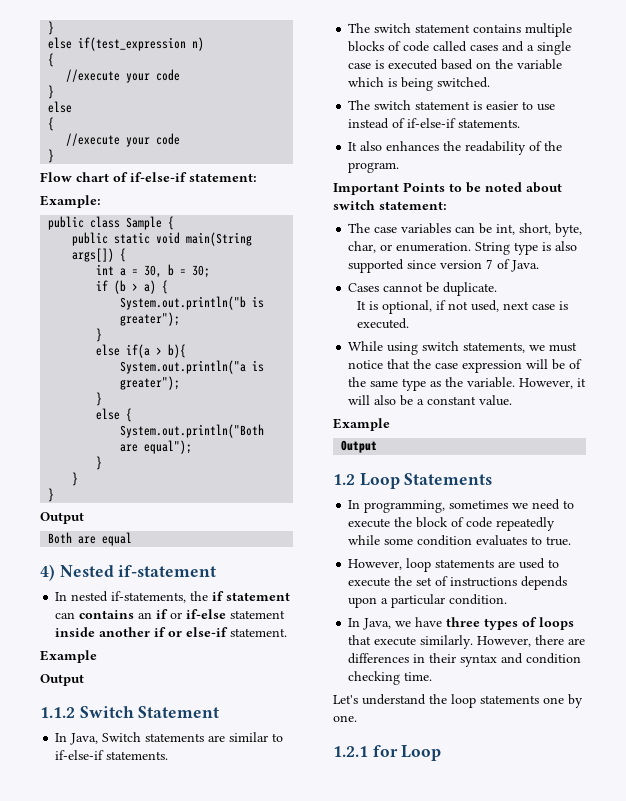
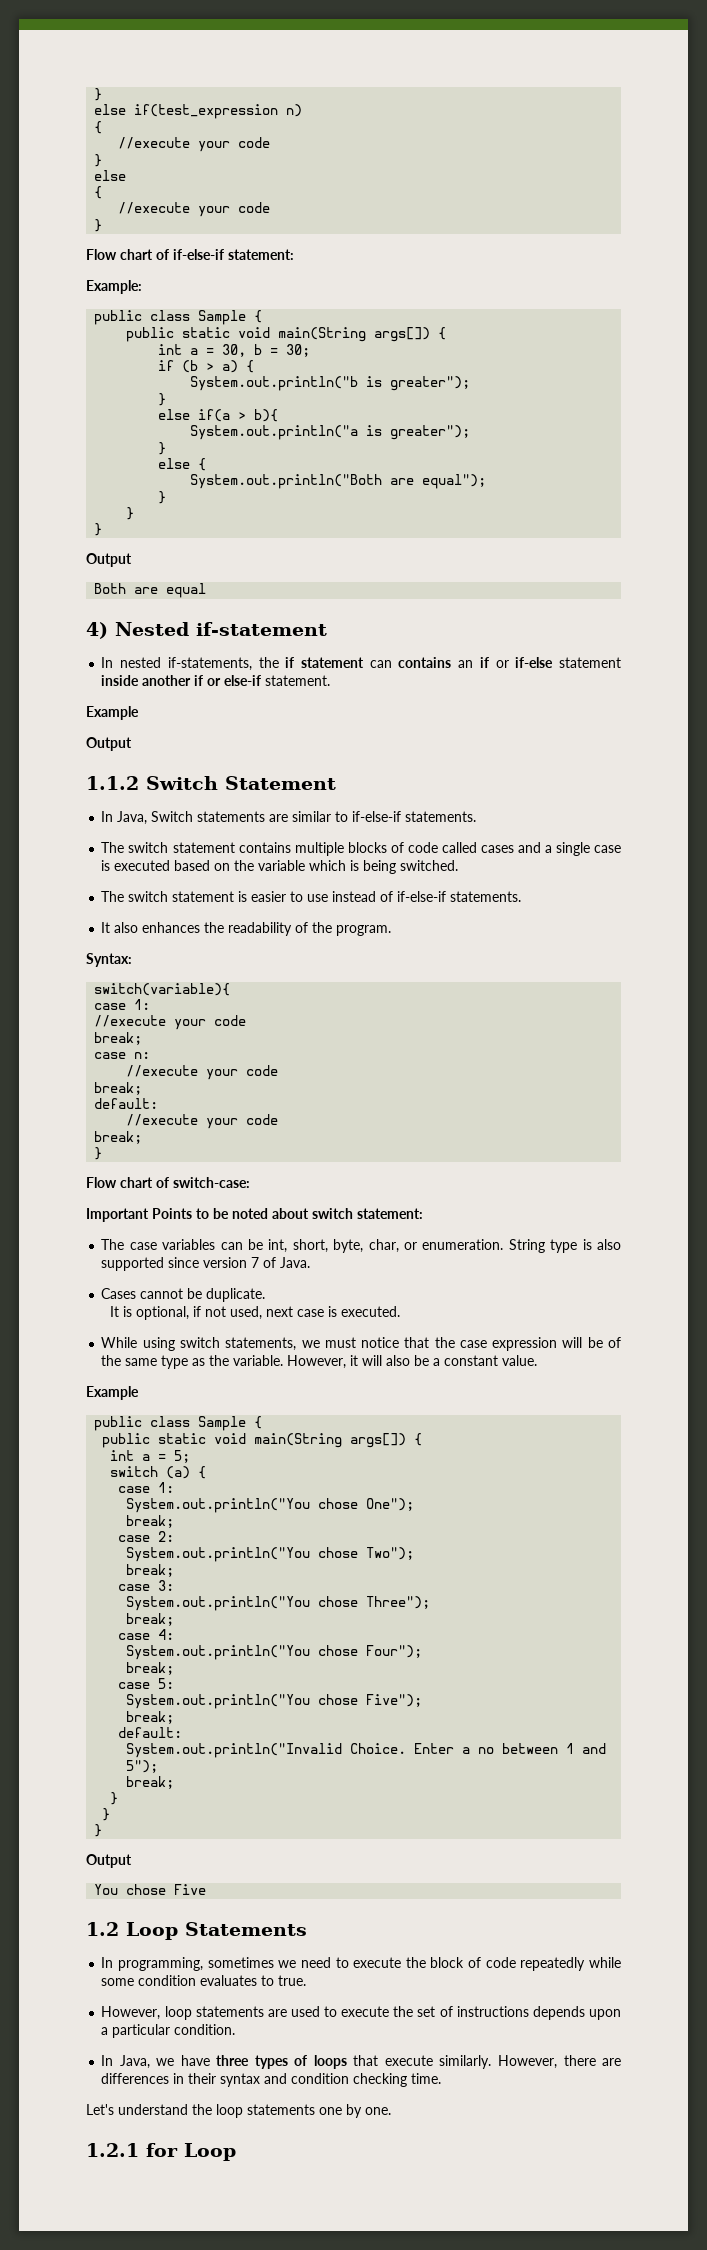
(400, 167) none -> [86,953,132,967] [94,983,231,996] [94,999,151,1010] [94,1015,247,1030] [94,1032,143,1045] [94,1052,151,1059] [126,1065,279,1080] [94,1082,143,1095] [94,1098,159,1109] [126,1114,279,1129] [94,1131,143,1144] [94,1147,103,1160] [86,1177,250,1188] // Syntax: // switch(variable){ // case 1: // //execute your code // break; // case n: // //execute your code // break; // default: // //execute your code // break; // } // Flow chart of switch-case:
[341,440,378,453] Output -> [94,1416,263,1431] [102,1433,423,1448] [110,1450,191,1463] [110,1466,207,1479] [118,1482,175,1493] [126,1498,415,1513] [126,1515,175,1528] [118,1531,175,1542] [126,1547,415,1562] [126,1564,175,1577] [118,1580,175,1591] [126,1596,431,1611] [126,1613,175,1626] [118,1629,175,1640] [126,1645,423,1660] [126,1662,175,1675] [118,1678,175,1689] [126,1694,423,1709] [126,1711,175,1724] [118,1727,183,1738] [126,1743,607,1758] [126,1760,159,1773] [126,1776,175,1789] [110,1792,119,1805] [102,1808,111,1821] [94,1824,103,1837] [86,1854,132,1868] [94,1884,207,1895] public class Sample { // public static void main(String args[]) { // int a = 5; // switch (a) { // case 1: // System.out.println("You chose One"); // break; // case 2: // System.out.println("You chose Two"); // break; // case 3: // System.out.println("You chose Three"); // break; // case 4: // System.out.println("You chose Four"); // break; // case 5: // System.out.println("You chose Five"); // break; // default: // System.out.println("Invalid Choice. Enter a no between 1 and 5"); // break; // } // } // } // Output // You chose Five

